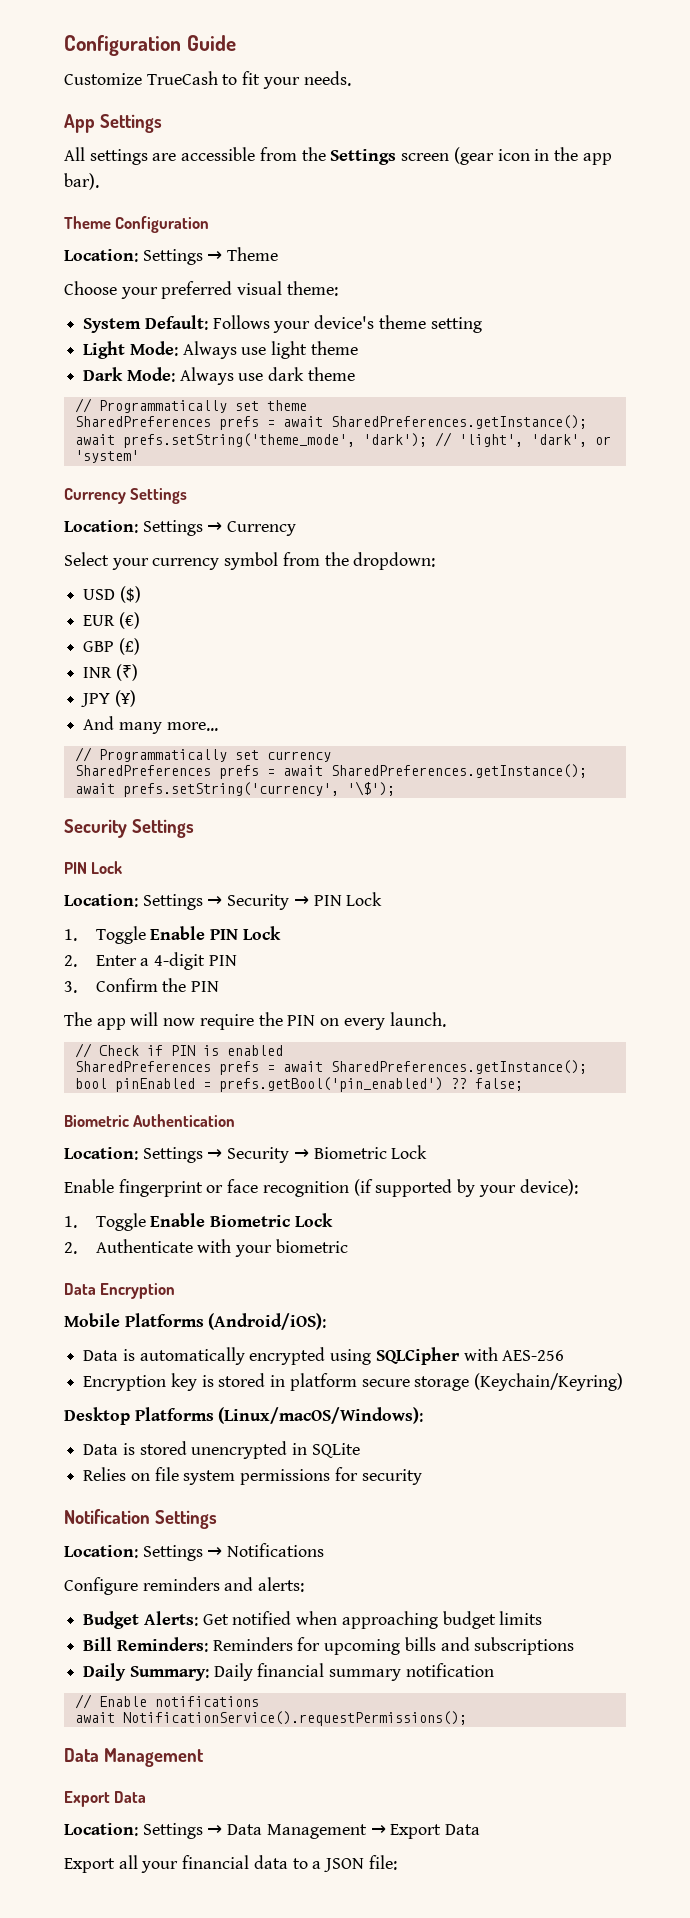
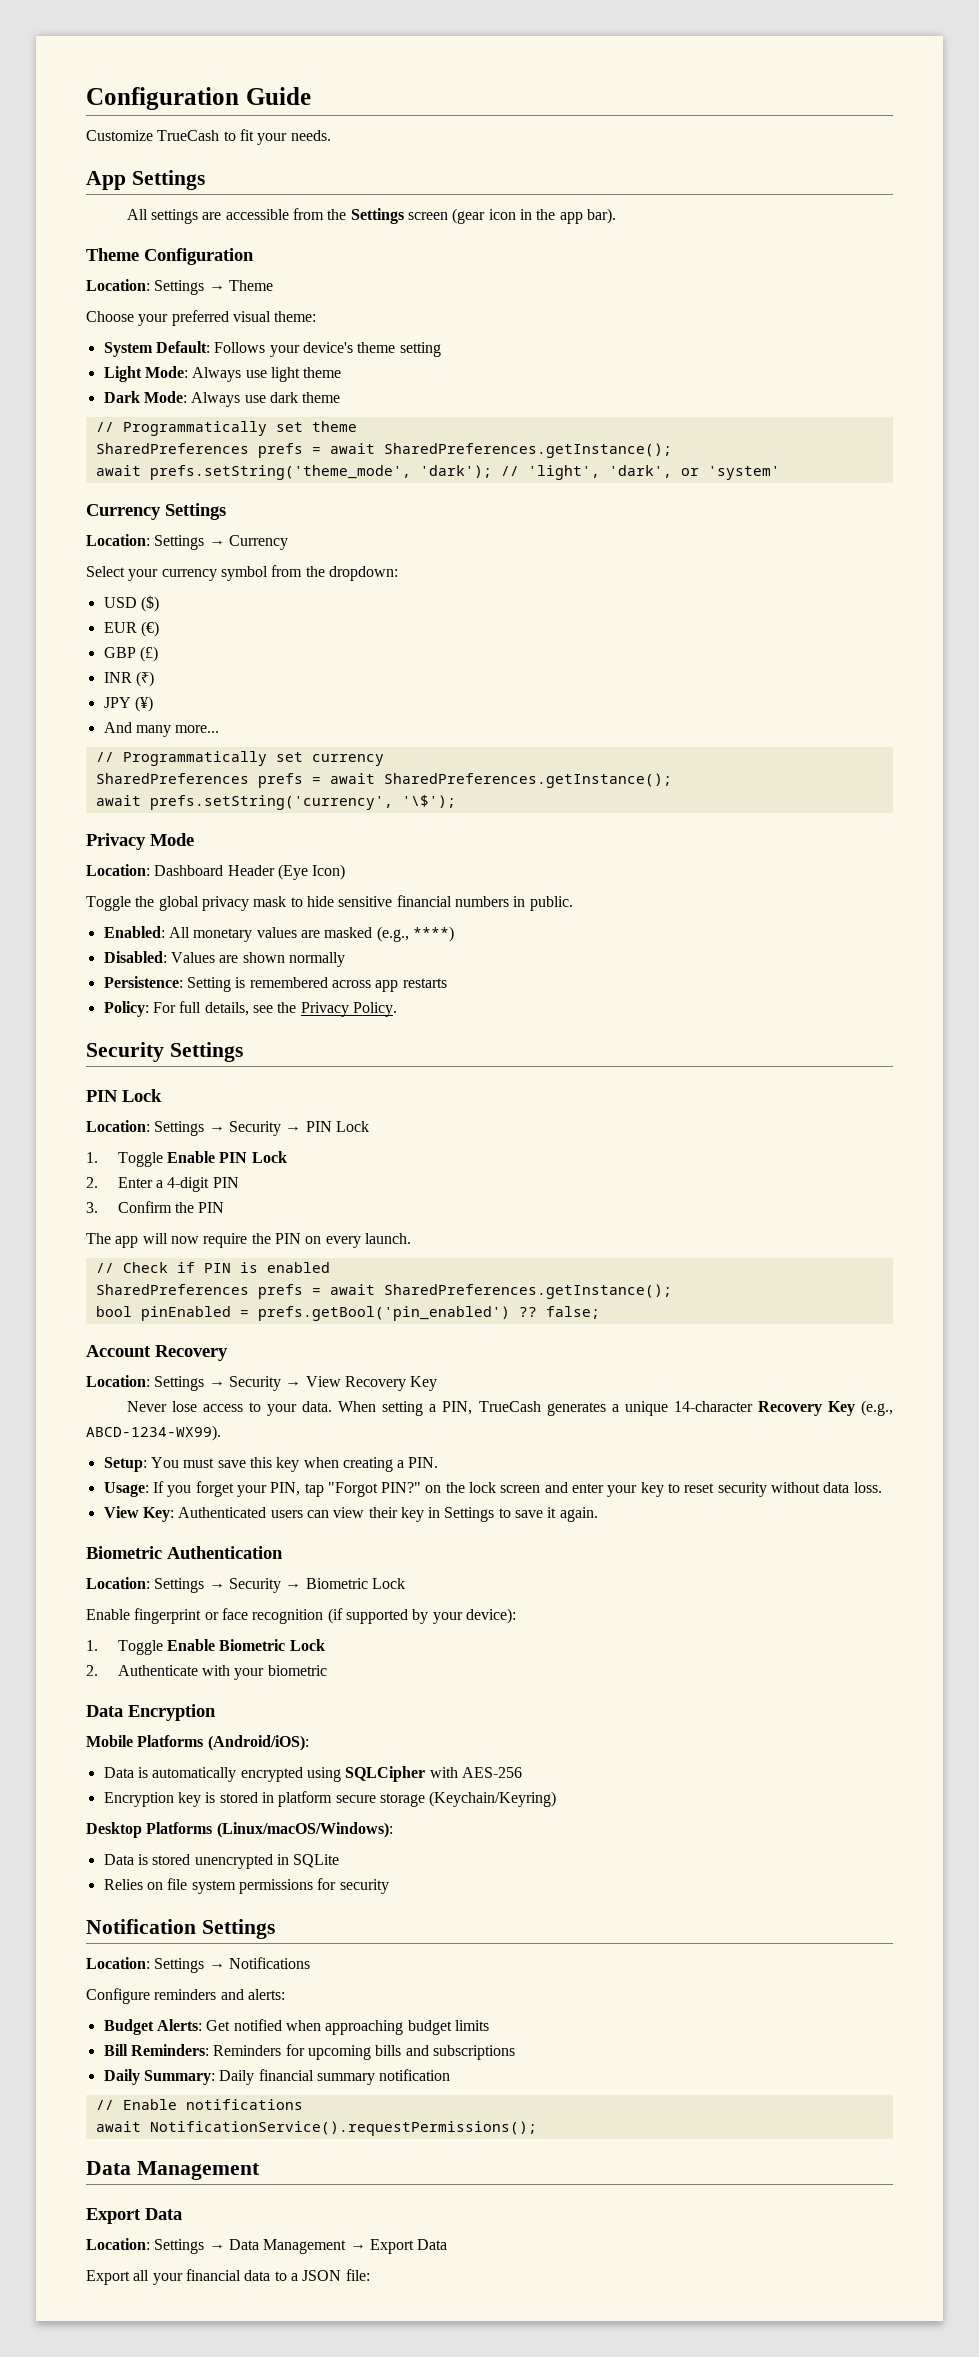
(395, 788) none -> [86,833,194,850] [86,864,346,880] [86,895,573,911] [103,926,454,942] [103,951,345,967] [103,976,447,992] [103,1001,397,1017] // Privacy Mode // Location: Dashboard Header (Eye Icon) // Toggle the global privacy mask to hide sensitive financial numbers in public. // Enabled: All monetary values are masked (e.g., ****) // Disabled: Values are shown normally // Persistence: Setting is remembered across app restarts // Policy: For full details, see the Privacy Policy.
(523, 1084) none -> [86,1345,228,1361] [86,1375,438,1391] [126,1400,894,1416] [86,1425,221,1441] [103,1457,439,1472] [103,1481,882,1497] [103,1506,598,1522] // Account Recovery // Location: Settings → Security → View Recovery Key // Never lose access to your data. When setting a PIN, TrueCash generates a unique 14-character Recovery Key (e.g., ABCD-1234-WX99). // Setup: You must save this key when creating a PIN. // Usage: If you forget your PIN, tap "Forgot PIN?" on the lock screen and enter your key to reset security without data loss. // View Key: Authenticated users can view their key in Settings to save it again.

